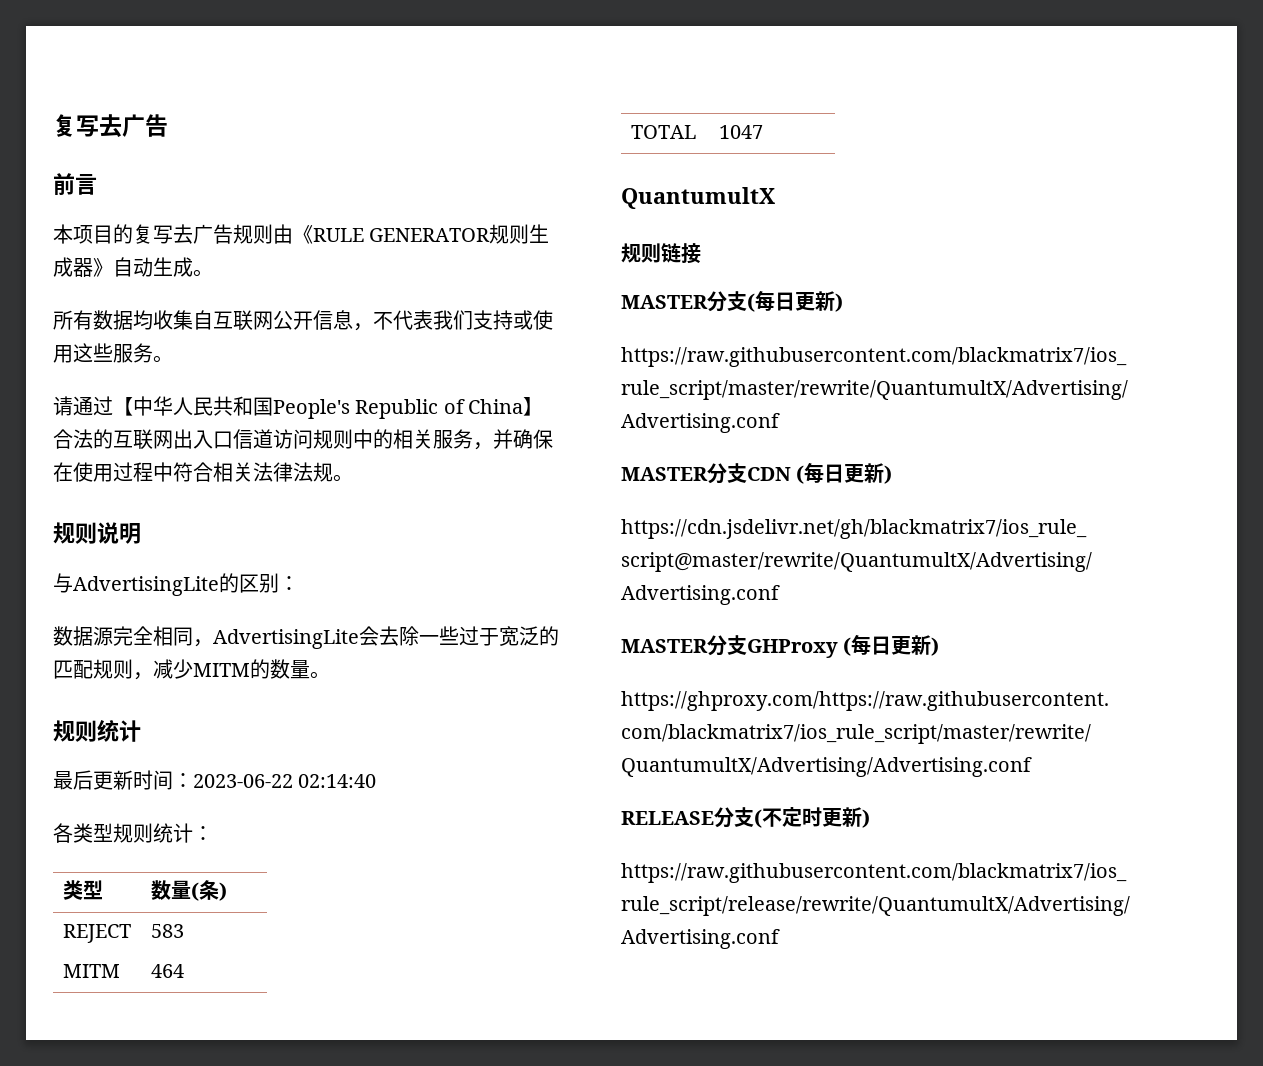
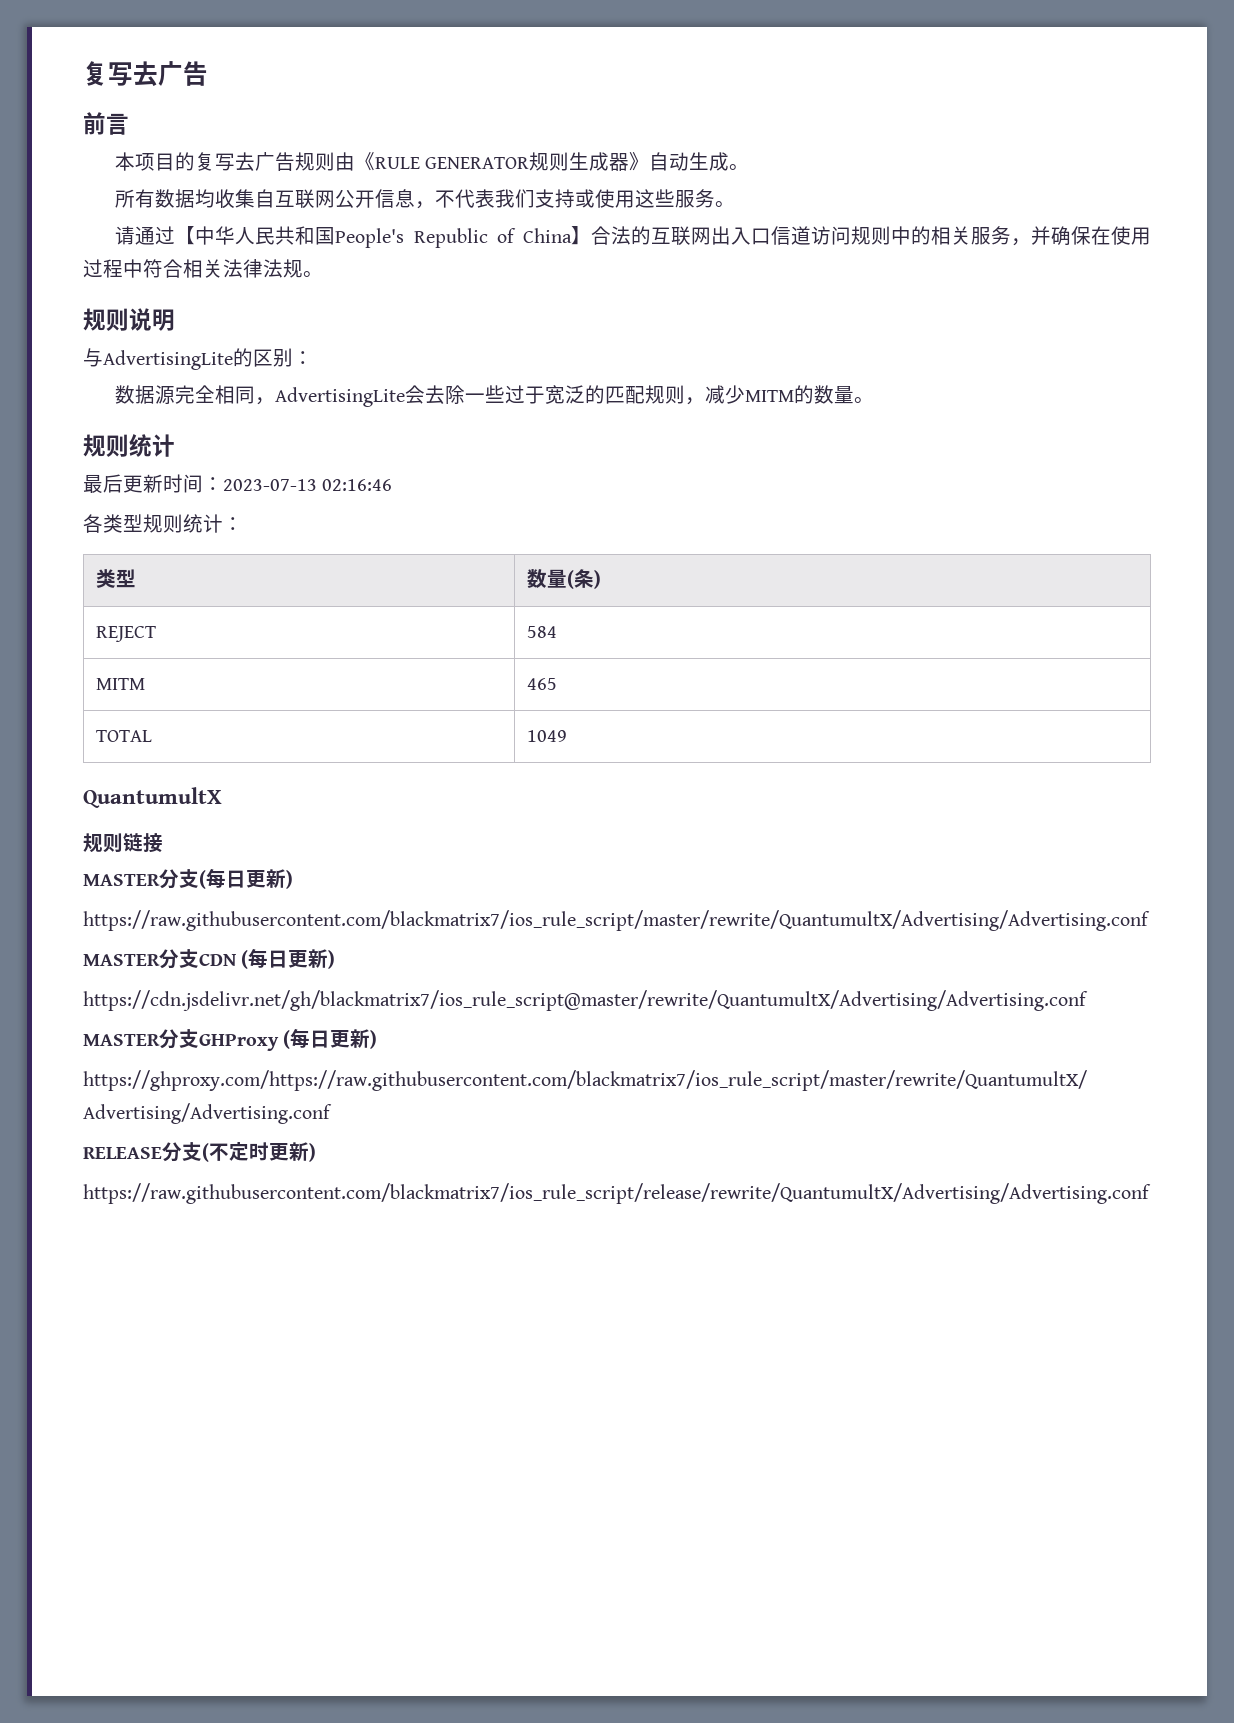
[193,774,377,788] 2023-06-22 02:14:40 -> [223,479,393,491] 2023-07-13 02:16:46
[150,924,184,938] 583 -> [527,626,558,638] 584
[150,964,184,978] 464 -> [527,678,558,690] 465
[718,125,763,139] 1047 -> [527,730,568,742] 1049

